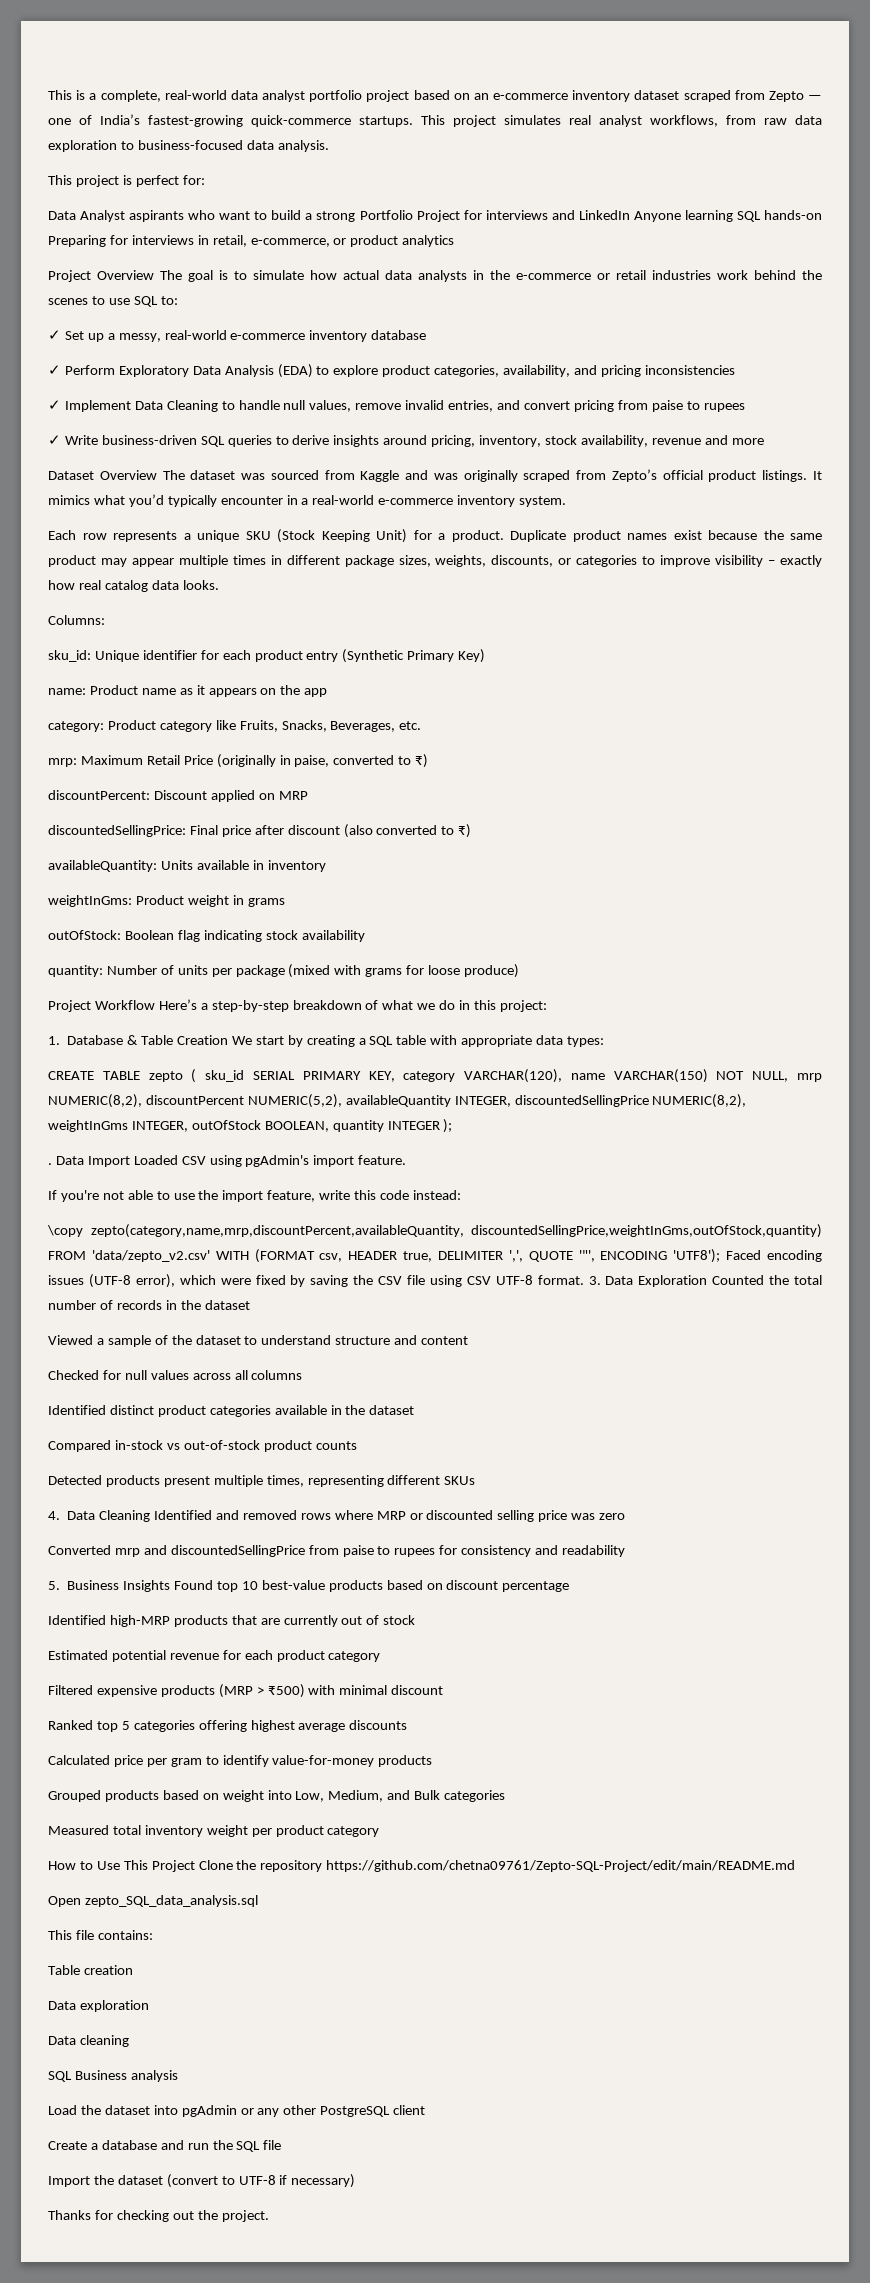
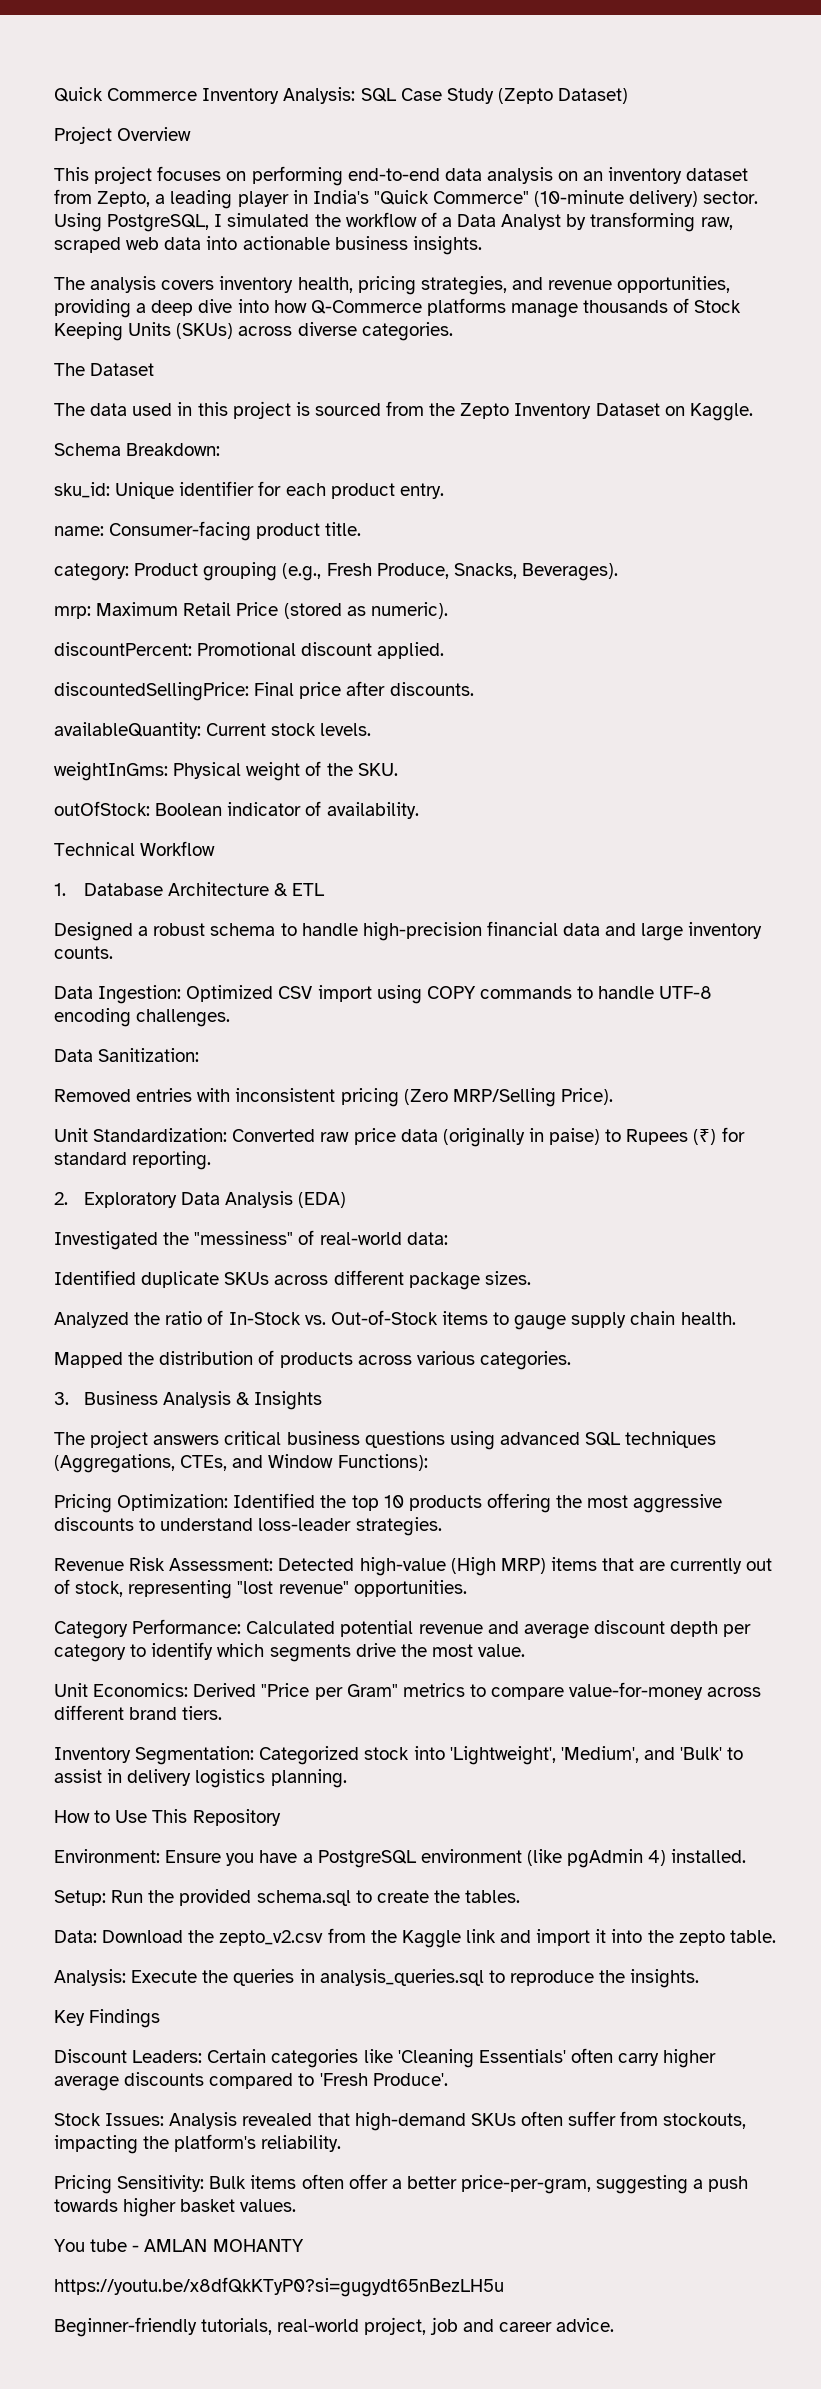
[48,90,822,102] [48,114,822,127] [48,140,329,152] [48,175,205,187] [48,210,822,222] [48,235,455,247] [48,270,822,282] [48,296,178,307] [48,330,427,342] [48,364,735,378] [48,400,745,412] [48,435,764,447] [48,469,822,482] [48,494,567,507] [48,529,822,543] [48,555,823,567] [48,580,219,592] [48,615,105,625] This is a complete, real-world data analyst portfolio project based on an e-commerce inventory dataset scraped from Zepto — one of India’s fastest-growing quick-commerce startups. This project simulates real analyst workflows, from raw data exploration to business-focused data analysis. // This project is perfect for: // Data Analyst aspirants who want to build a strong Portfolio Project for interviews and LinkedIn Anyone learning SQL hands-on Preparing for interviews in retail, e-commerce, or product analytics // Project Overview The goal is to simulate how actual data analysts in the e-commerce or retail industries work behind the scenes to use SQL to: // ✓ Set up a messy, real-world e-commerce inventory database // ✓ Perform Exploratory Data Analysis (EDA) to explore product categories, availability, and pricing inconsistencies // ✓ Implement Data Cleaning to handle null values, remove invalid entries, and convert pricing from paise to rupees // ✓ Write business-driven SQL queries to derive insights around pricing, inventory, stock availability, revenue and more // Dataset Overview The dataset was sourced from Kaggle and was originally scraped from Zepto’s official product listings. It mimics what you’d typically encounter in a real-world e-commerce inventory system. // Each row represents a unique SKU (Stock Keeping Unit) for a product. Duplicate product names exist because the same product may appear multiple times in different package sizes, weights, discounts, or categories to improve visibility – exactly how real catalog data looks. // Columns: -> [54,87,629,104] [54,126,192,144] [54,166,749,186] [54,189,759,209] [54,212,733,232] [54,236,482,255] [54,276,731,295] [54,298,742,318] [54,322,453,341] [54,363,155,376] [54,401,753,421] [54,443,221,456] Quick Commerce Inventory Analysis: SQL Case Study (Zepto Dataset) // Project Overview // This project focuses on performing end-to-end data analysis on an inventory dataset from Zepto, a leading player in India's "Quick Commerce" (10-minute delivery) sector. Using PostgreSQL, I simulated the workflow of a Data Analyst by transforming raw, scraped web data into actionable business insights. // The analysis covers inventory health, pricing strategies, and revenue opportunities, providing a deep dive into how Q-Commerce platforms manage thousands of Stock Keeping Units (SKUs) across diverse categories. // The Dataset // The data used in this project is sourced from the Zepto Inventory Dataset on Kaggle. // Schema Breakdown:
[306,649,486,663] [48,685,328,697] [48,720,422,732] [48,754,429,768] [48,790,308,802] [48,824,472,838] [48,860,326,872] [48,895,285,907] [48,930,365,942] [48,964,520,978] [48,999,547,1012] [48,1035,605,1047] [48,1069,823,1083] [48,1094,747,1108] [48,1119,453,1133] [48,1155,407,1167] [48,1190,461,1202] [47,1224,822,1238] [48,1249,822,1263] [48,1274,822,1288] [48,1300,250,1310] [48,1335,469,1347] [48,1370,303,1380] [48,1405,415,1417] [48,1440,357,1452] [48,1475,476,1487] [48,1510,626,1522] [48,1545,626,1557] [48,1580,570,1592] [48,1615,228,1627] entry (Synthetic Primary Key) // name: Product name as it appears on the app // category: Product category like Fruits, Snacks, Beverages, etc. // mrp: Maximum Retail Price (originally in paise, converted to ₹) // discountPercent: Discount applied on MRP // discountedSellingPrice: Final price after discount (also converted to ₹) // availableQuantity: Units available in inventory // weightInGms: Product weight in grams // outOfStock: Boolean flag indicating stock availability // quantity: Number of units per package (mixed with grams for loose produce) // Project Workflow Here’s a step-by-step breakdown of what we do in this project: // 1. Database & Table Creation We start by creating a SQL table with appropriate data types: // CREATE TABLE zepto ( sku_id SERIAL PRIMARY KEY, category VARCHAR(120), name VARCHAR(150) NOT NULL, mrp NUMERIC(8,2), discountPercent NUMERIC(5,2), availableQuantity INTEGER, discountedSellingPrice NUMERIC(8,2), weightInGms INTEGER, outOfStock BOOLEAN, quantity INTEGER ); // . Data Import Loaded CSV using pgAdmin's import feature. // If you're not able to use the import feature, write this code instead: // \copy zepto(category,name,mrp,discountPercent,availableQuantity, discountedSellingPrice,weightInGms,outOfStock,quantity) FROM 'data/zepto_v2.csv' WITH (FORMAT csv, HEADER true, DELIMITER ',', QUOTE '"', ENCODING 'UTF8'); Faced encoding issues (UTF-8 error), which were fixed by saving the CSV file using CSV UTF-8 format. 3. Data Exploration Counted the total number of records in the dataset // Viewed a sample of the dataset to understand structure and content // Checked for null values across all columns // Identified distinct product categories available in the dataset // Compared in-stock vs out-of-stock product counts // Detected products present multiple times, representing different SKUs // 4. Data Cleaning Identified and removed rows where MRP or discounted selling price was zero // Converted mrp and discountedSellingPrice from paise to rupees for consistency and readability // 5. Business Insights Found top 10 best-value products based on discount percentage // Identified high-MRP products -> [399,483,444,499] [54,521,362,541] [54,562,618,581] [54,602,448,619] [54,642,445,659] [54,681,474,701] [54,722,372,739] [54,761,398,781] [54,801,419,819] [54,841,216,856] [54,882,326,896] [54,921,763,941] [54,946,113,959] [54,985,713,1004] [54,1008,231,1027] [54,1048,200,1062] [54,1088,613,1107] [54,1127,745,1147] [54,1151,212,1170] [54,1191,347,1208] [54,1230,448,1250] [54,1270,531,1290] [54,1310,736,1330] [54,1350,571,1370] [54,1391,323,1410] [54,1430,717,1450] [54,1454,428,1473] [54,1493,723,1513] [54,1517,442,1536] [54,1557,597,1576] entry. // name: Consumer-facing product title. // category: Product grouping (e.g., Fresh Produce, Snacks, Beverages). // mrp: Maximum Retail Price (stored as numeric). // discountPercent: Promotional discount applied. // discountedSellingPrice: Final price after discounts. // availableQuantity: Current stock levels. // weightInGms: Physical weight of the SKU. // outOfStock: Boolean indicator of availability. // Technical Workflow // 1. Database Architecture & ETL // Designed a robust schema to handle high-precision financial data and large inventory counts. // Data Ingestion: Optimized CSV import using COPY commands to handle UTF-8 encoding challenges. // Data Sanitization: // Removed entries with inconsistent pricing (Zero MRP/Selling Price). // Unit Standardization: Converted raw price data (originally in paise) to Rupees (₹) for standard reporting. // 2. Exploratory Data Analysis (EDA) // Investigated the "messiness" of real-world data: // Identified duplicate SKUs across different package sizes. // Analyzed the ratio of In-Stock vs. Out-of-Stock items to gauge supply chain health. // Mapped the distribution of products across various categories. // 3. Business Analysis & Insights // The project answers critical business questions using advanced SQL techniques (Aggregations, CTEs, and Window Functions): // Pricing Optimization: Identified the top 10 products offering the most aggressive discounts to understand loss-leader strategies. // Revenue Risk Assessment: Detected high-value (High MRP) items
[383,1615,416,1625] [48,1650,381,1662] [48,1684,444,1698] [48,1720,408,1732] [48,1755,433,1767] [48,1790,506,1802] [48,1825,380,1837] [48,1860,796,1872] [48,1895,258,1907] [48,1930,153,1940] [48,1965,133,1975] [48,2000,149,2012] [48,2035,129,2047] [48,2070,178,2082] [48,2105,426,2117] [48,2140,282,2152] [48,2174,356,2188] [48,2210,269,2222] stock // Estimated potential revenue for each product category // Filtered expensive products (MRP > ₹500) with minimal discount // Ranked top 5 categories offering highest average discounts // Calculated price per gram to identify value-for-money products // Grouped products based on weight into Low, Medium, and Bulk categories // Measured total inventory weight per product category // How to Use This Project Clone the repository https://github.com/chetna09761/Zepto-SQL-Project/edit/main/README.md // Open zepto_SQL_data_analysis.sql // This file contains: // Table creation // Data exploration // Data cleaning // SQL Business analysis // Load the dataset into pgAdmin or any other PostgreSQL client // Create a database and run the SQL file // Import the dataset (convert to UTF-8 if necessary) // Thanks for checking out the project. -> [75,1580,467,1599] [54,1619,752,1639] [54,1642,526,1662] [54,1682,762,1700] [54,1705,223,1720] [54,1746,744,1765] [54,1769,347,1788] [54,1809,281,1826] [54,1849,747,1868] [54,1889,521,1906] [54,1928,776,1948] [54,1969,700,1988] [54,2009,161,2028] [54,2048,717,2068] [54,2072,448,2091] [54,2111,747,2131] [54,2134,342,2154] [54,2174,749,2194] [54,2198,297,2217] [54,2239,304,2252] [54,2277,504,2297] [54,2317,614,2337] stock, representing "lost revenue" opportunities. // Category Performance: Calculated potential revenue and average discount depth per category to identify which segments drive the most value. // Unit Economics: Derived "Price per Gram" metrics to compare value-for-money across different brand tiers. // Inventory Segmentation: Categorized stock into 'Lightweight', 'Medium', and 'Bulk' to assist in delivery logistics planning. // How to Use This Repository // Environment: Ensure you have a PostgreSQL environment (like pgAdmin 4) installed. // Setup: Run the provided schema.sql to create the tables. // Data: Download the zepto_v2.csv from the Kaggle link and import it into the zepto table. // Analysis: Execute the queries in analysis_queries.sql to reproduce the insights. // Key Findings // Discount Leaders: Certain categories like 'Cleaning Essentials' often carry higher average discounts compared to 'Fresh Produce'. // Stock Issues: Analysis revealed that high-demand SKUs often suffer from stockouts, impacting the platform's reliability. // Pricing Sensitivity: Bulk items often offer a better price-per-gram, suggesting a push towards higher basket values. // You tube - AMLAN MOHANTY // https://youtu.be/x8dfQkKTyP0?si=gugydt65nBezLH5u // Beginner-friendly tutorials, real-world project, job and career advice.

